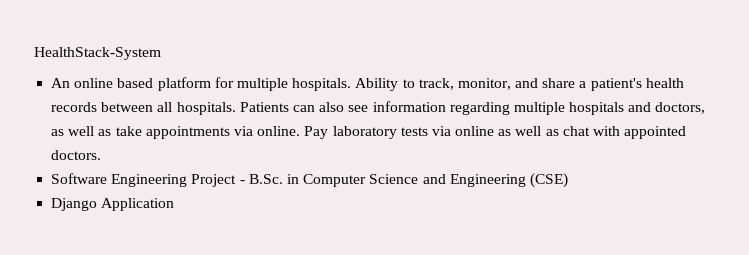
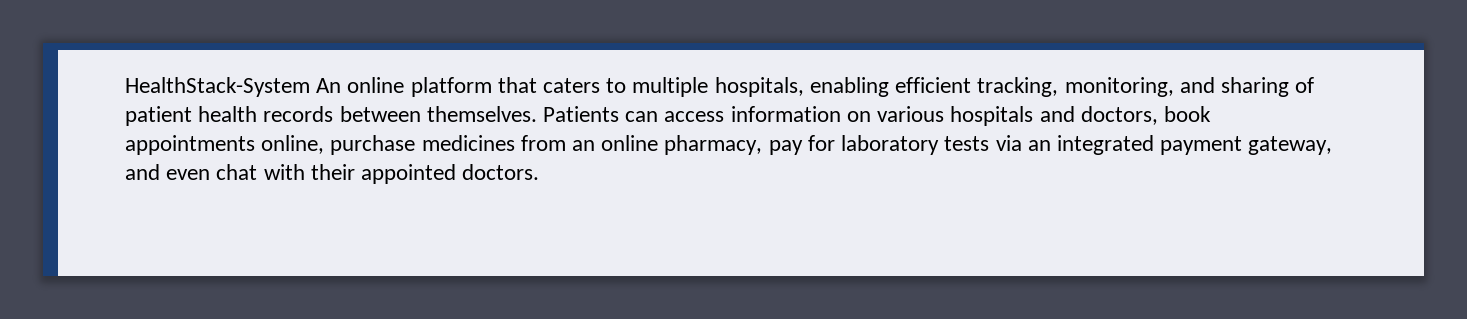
(161, 53) // -> (310, 87) none
[117,77,684,91] [51,101,706,115] [51,126,559,139] based platform for multiple hospitals. Ability to track, monitor, and share a patient's health records between all hospitals. Patients can also see information regarding multiple hospitals and doctors, as well as take appointments via online. Pay laboratory tests via online as well as -> [410,77,1315,97] [125,106,1211,126] [125,135,1333,155] [125,164,211,180] platform that caters to multiple hospitals, enabling efficient tracking, monitoring, and sharing of patient health records between themselves. Patients can access information on various hospitals and doctors, book appointments online, purchase medicines from an online pharmacy, pay for laboratory tests via an integrated payment gateway, and even
(621, 131) none -> [310,164,355,180] their
[51,173,568,188] [51,198,175,211] // Software Engineering Project - B.Sc. in Computer Science and Engineering (CSE) // Django Application -> (540, 172) none

